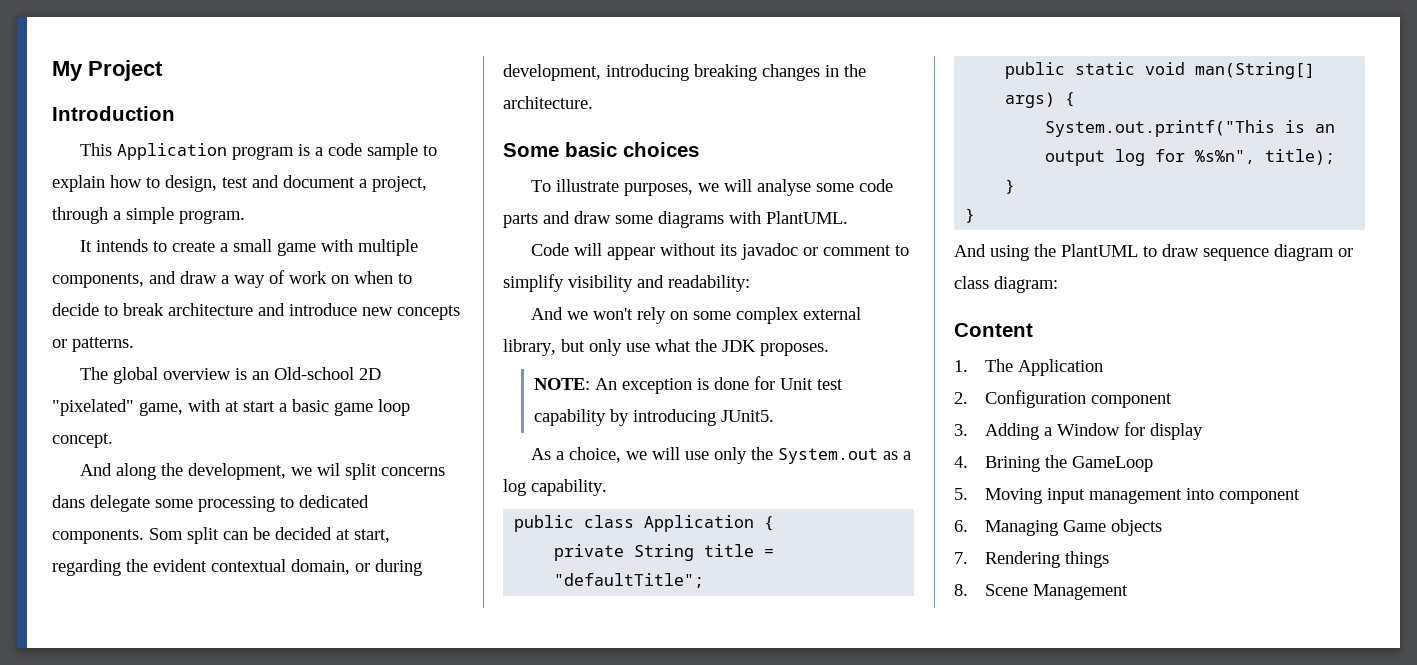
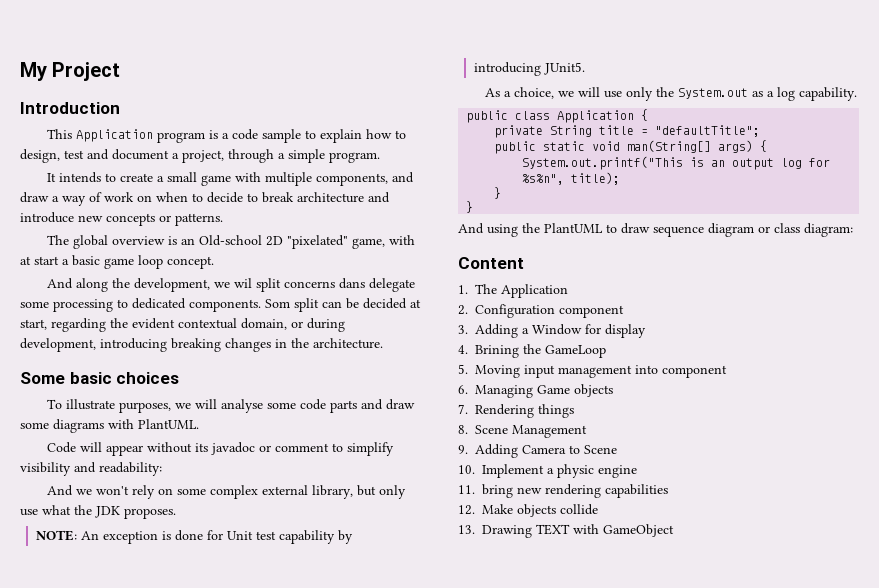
(1128, 592) none -> [458,444,617,458] [458,464,637,478] [458,484,668,498] [458,504,598,517] [458,524,674,538] // 9. Adding Camera to Scene // 10. Implement a physic engine // 11. bring new rendering capabilities // 12. Make objects collide // 13. Drawing TEXT with GameObject

